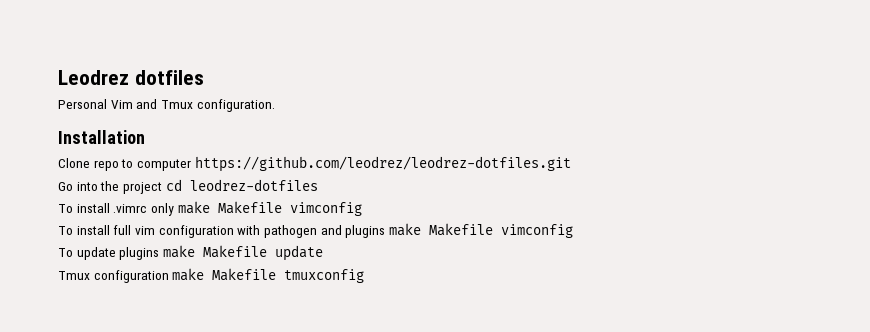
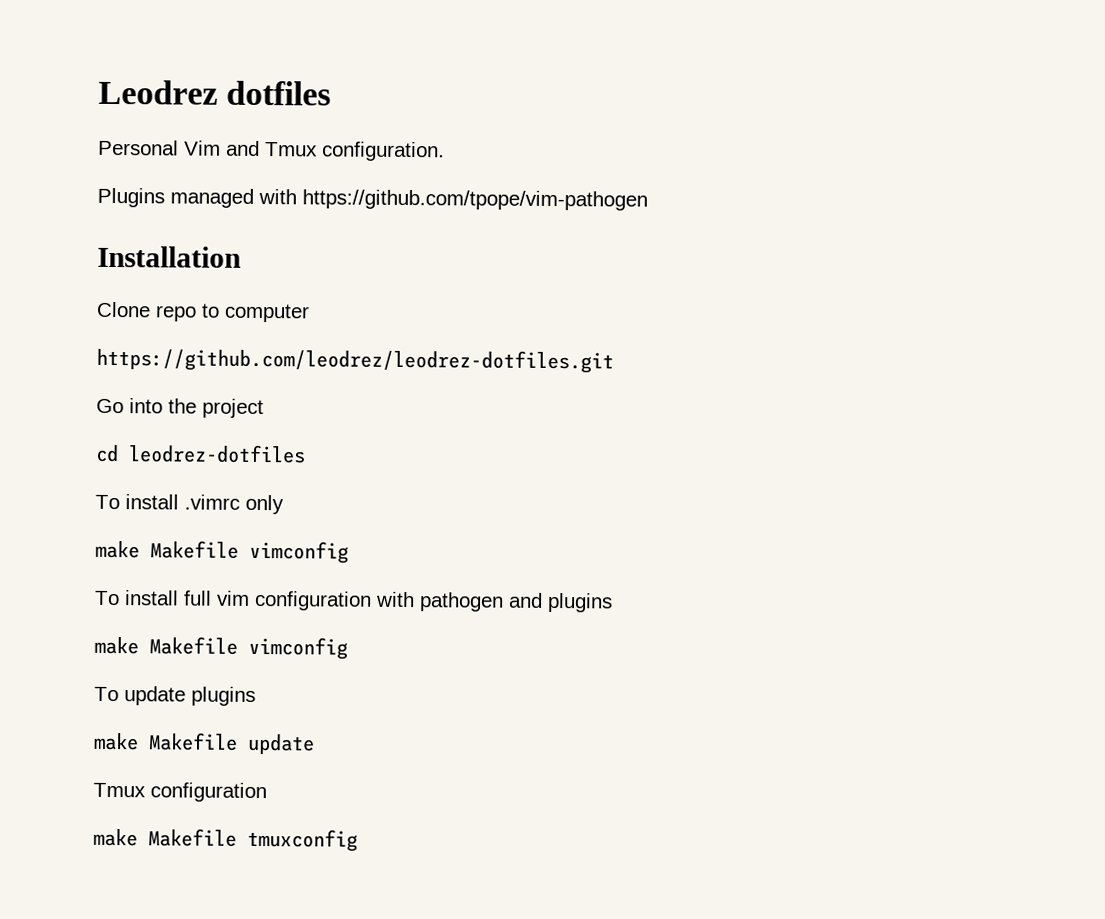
(275, 105) none -> [97,187,648,211] // Plugins managed with https://github.com/tpope/vim-pathogen
(191, 165) none -> (310, 313) //
(162, 188) none -> (264, 408) //
(174, 209) none -> (284, 504) //
(386, 231) none -> (613, 602) //
(160, 253) none -> (256, 696) //
(169, 276) none -> (267, 792) //

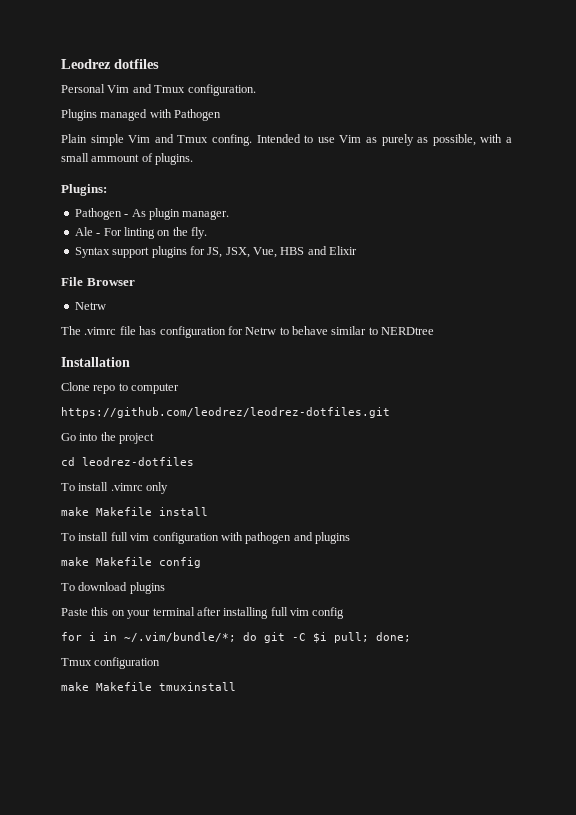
[302,189,648,211] https://github.com/tpope/vim-pathogen -> [174,109,222,121] [61,134,513,146] [61,153,194,165] [61,184,107,196] [74,208,230,220] [74,227,207,239] [74,246,358,258] [61,277,135,286] [74,302,106,310] [61,326,435,338] Pathogen // Plain simple Vim and Tmux confing. Intended to use Vim as purely as possible, with a small ammount of plugins. // Plugins: // Pathogen - As plugin manager. // Ale - For linting on the fly. // Syntax support plugins for JS, JSX, Vue, HBS and Elixir // File Browser // Netrw // The .vimrc file has configuration for Netrw to behave similar to NERDtree
[249,540,349,564] vimconfig -> [159,507,208,516] install
[248,636,348,660] [94,686,256,706] [94,732,315,755] vimconfig // To update plugins // make Makefile update -> [159,557,201,568] [61,582,165,594] [61,607,345,619] [61,632,411,643] config // To download plugins // Paste this on your terminal after installing full vim config // for i in ~/.vim/bundle/*; do git -C $i pull; done;
[247,828,358,852] tmuxconfig -> [159,682,236,691] tmuxinstall

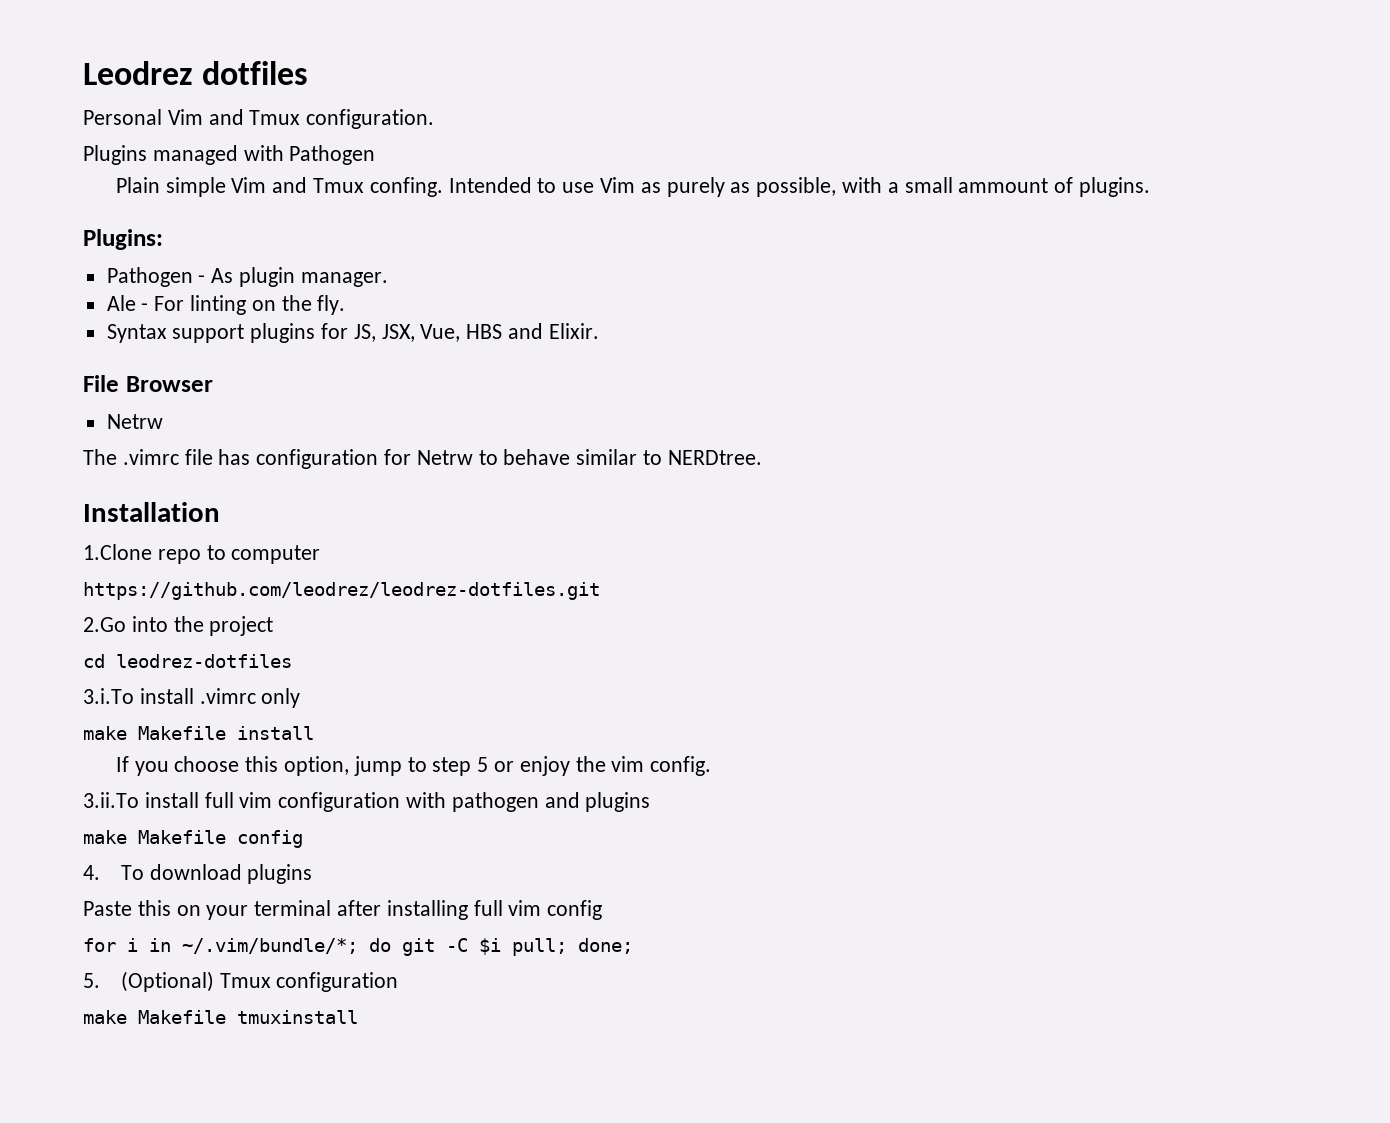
[329,246,358,255] Elixir -> [548,323,599,339] Elixir.
[381,327,435,335] NERDtree -> [667,450,762,465] NERDtree.
[61,382,90,391] Clone -> [83,544,152,560] 1.Clone
[61,433,76,441] Go -> [83,617,126,632] 2.Go
[61,483,75,491] To -> [83,688,134,704] 3.i.To
[61,533,75,541] To -> [115,756,712,776] [83,792,139,808] If you choose this option, jump to step 5 or enjoy the vim config. // 3.ii.To
(201, 562) none -> [83,865,100,880] 4.
(411, 637) none -> [83,971,214,992] 5. (Optional)

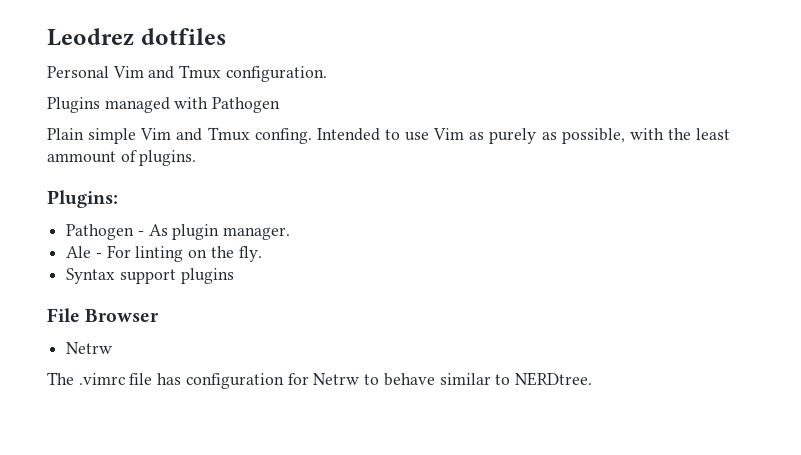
[887,177,953,193] a small -> [667,128,730,140] the least
[321,323,599,342] for JS, JSX, Vue, HBS and Elixir. -> (234, 276) none
[83,502,220,522] [83,544,321,564] [83,582,600,600] [83,616,274,636] [83,654,292,668] [83,688,301,708] [83,726,314,740] [115,756,712,776] [83,792,651,812] [83,830,303,848] [83,864,313,884] [83,900,603,920] [83,938,633,956] [83,971,399,992] [83,1010,358,1024] // Installation // 1.Clone repo to computer // https://github.com/leodrez/leodrez-dotfiles.git // 2.Go into the project // cd leodrez-dotfiles // 3.i.To install .vimrc only // make Makefile install // If you choose this option, jump to step 5 or enjoy the vim config. // 3.ii.To install full vim configuration with pathogen and plugins // make Makefile config // 4. To download plugins // Paste this on your terminal after installing full vim config // for i in ~/.vim/bundle/*; do git -C $i pull; done; // 5. (Optional) Tmux configuration // make Makefile tmuxinstall -> (592, 379) none

